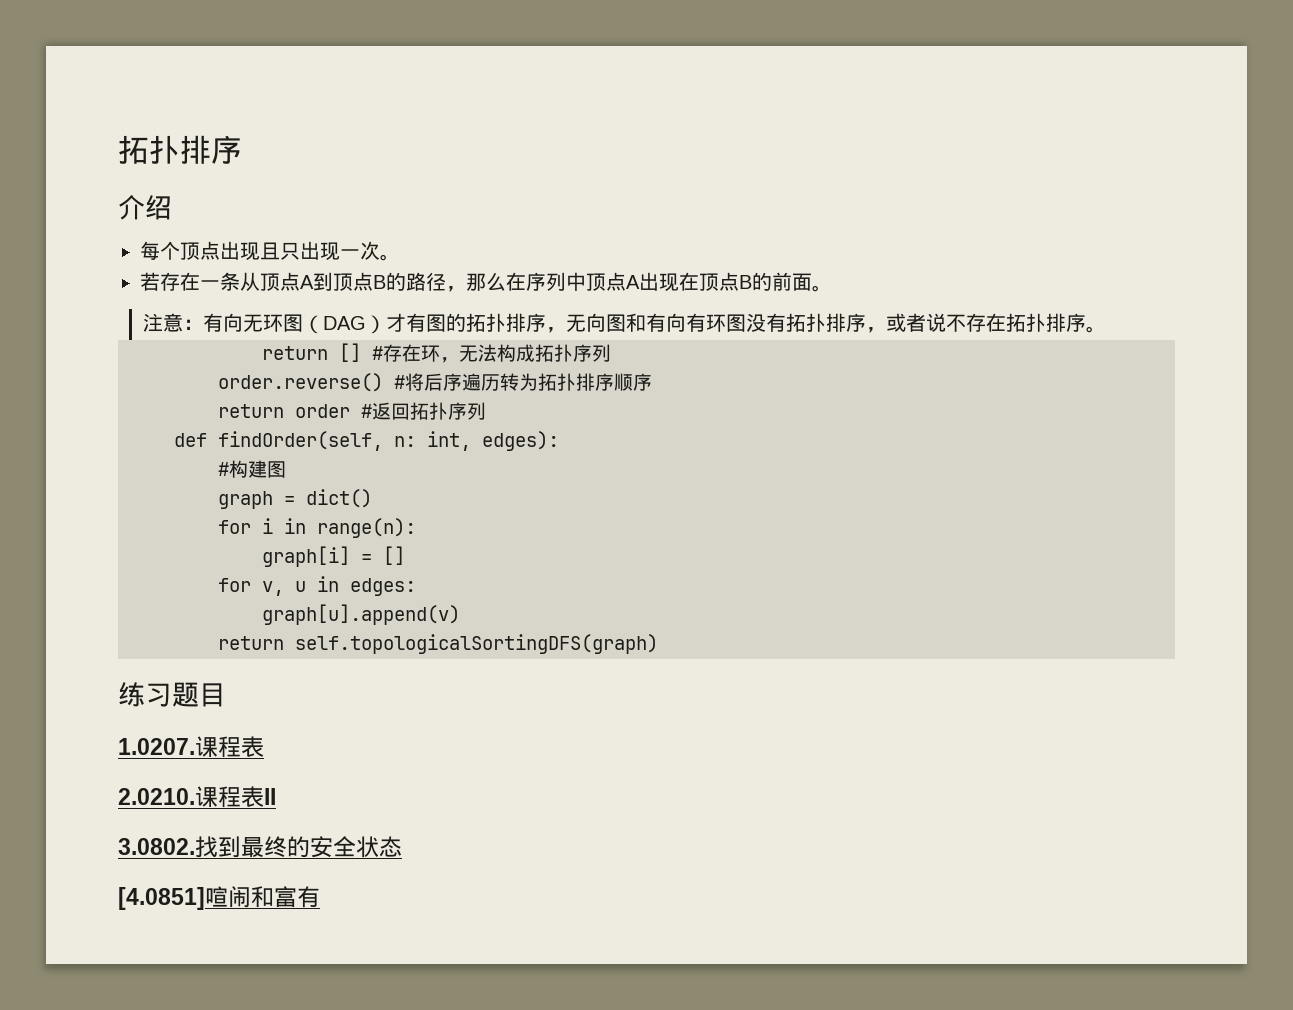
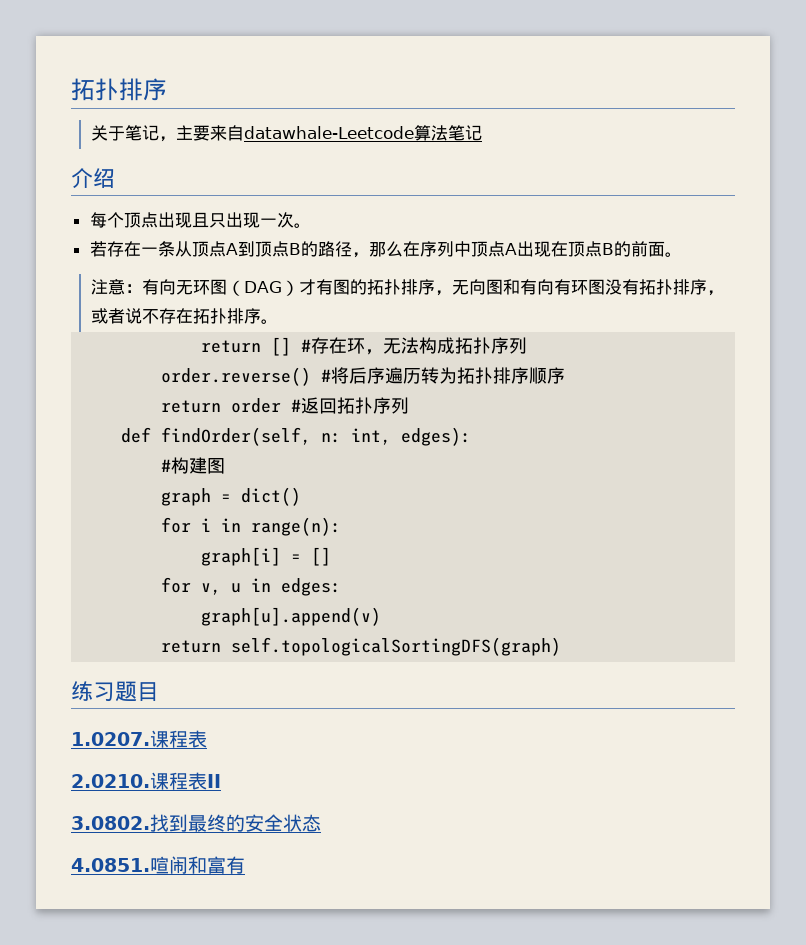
[118,135,242,164] 拓扑排序 -> [71,78,167,101] [90,125,482,142] 拓扑排序 // 关于笔记，主要来自datawhale-Leetcode算法笔记
[118,887,205,910] [4.0851] -> [71,858,150,872] 4.0851.

